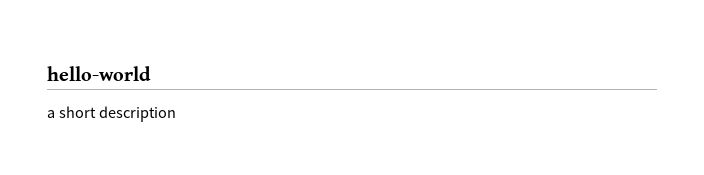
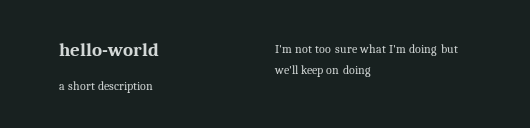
(176, 114) none -> [275,44,458,56] [274,65,371,77] // I'm not too sure what I'm doing but we'll keep on doing

